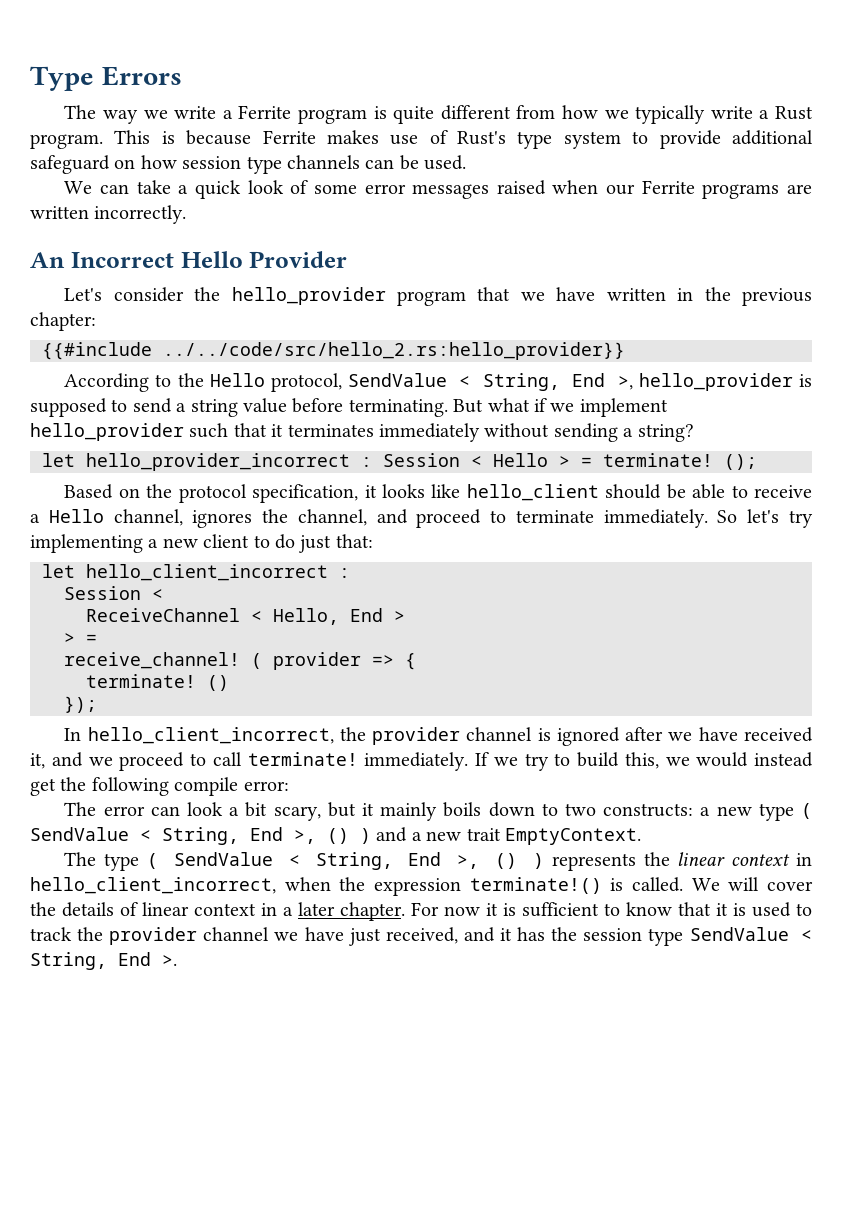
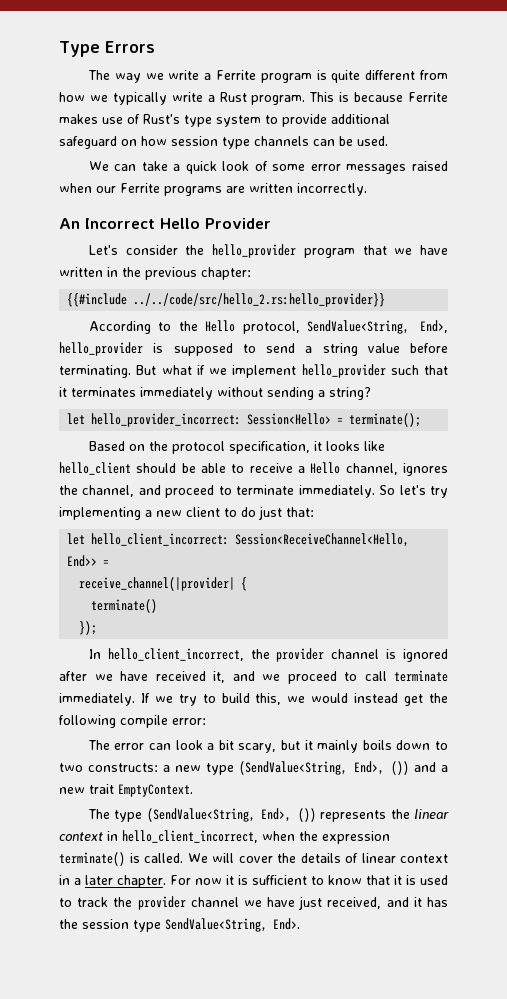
[347,373,633,391] SendValue < String, End >, -> [306,320,448,334] SendValue<String, End>,
[86,453,757,471] hello_provider_incorrect : Session < Hello > = terminate! (); -> [91,413,422,427] hello_provider_incorrect: Session<Hello> = terminate();
[86,564,350,581] [64,586,163,600] [86,608,405,625] [64,633,97,644] [64,652,394,670] hello_client_incorrect : // Session < // ReceiveChannel < Hello, End > // > = // receive_channel! ( provider => -> [91,533,410,547] [67,555,110,567] [79,577,236,591] hello_client_incorrect: Session<ReceiveChannel<Hello, End>> = // receive_channel(|provider|
[86,674,229,691] terminate! () -> [91,599,158,613] terminate()
[247,752,358,766] terminate! -> [394,670,448,682] terminate
[801,803,812,819] [30,827,371,845] ( SendValue < String, End >, () ) -> [238,761,410,775] (SendValue<String, End>, ())
[146,852,545,870] ( SendValue < String, End >, () ) -> [146,808,316,822] (SendValue<String, End>, ())
[469,877,602,894] terminate!() -> [59,852,125,866] terminate()
[689,927,813,941] [30,952,177,970] SendValue < String, End >. -> [165,918,300,932] SendValue<String, End>.

